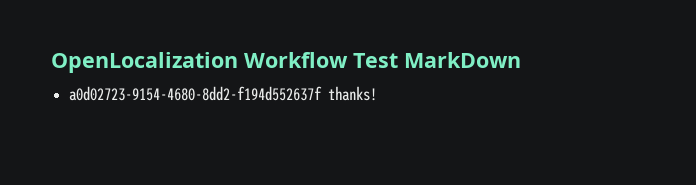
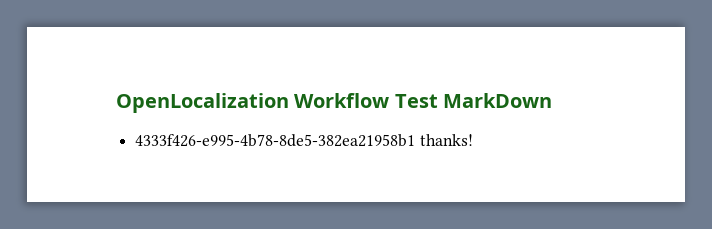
[69,86,323,101] a0d02723-9154-4680-8dd2-f194d552637f -> [135,134,416,147] 4333f426-e995-4b78-8de5-382ea21958b1

